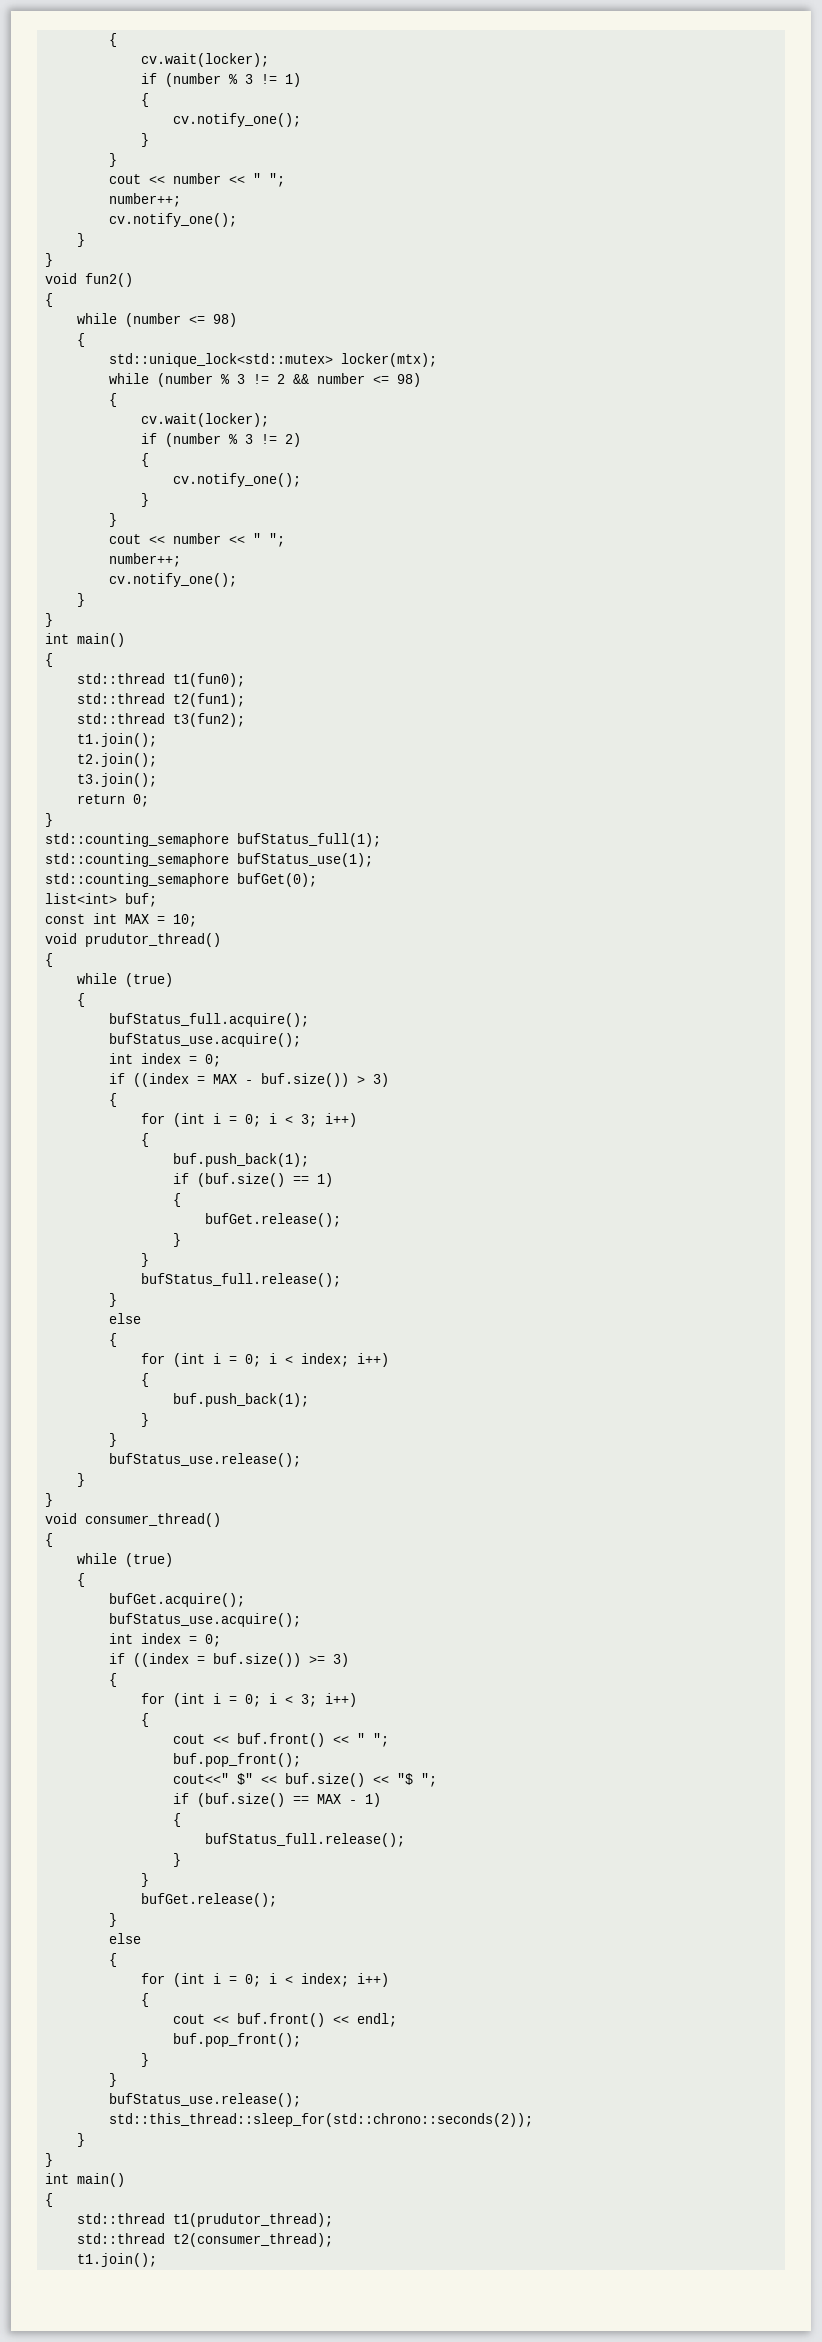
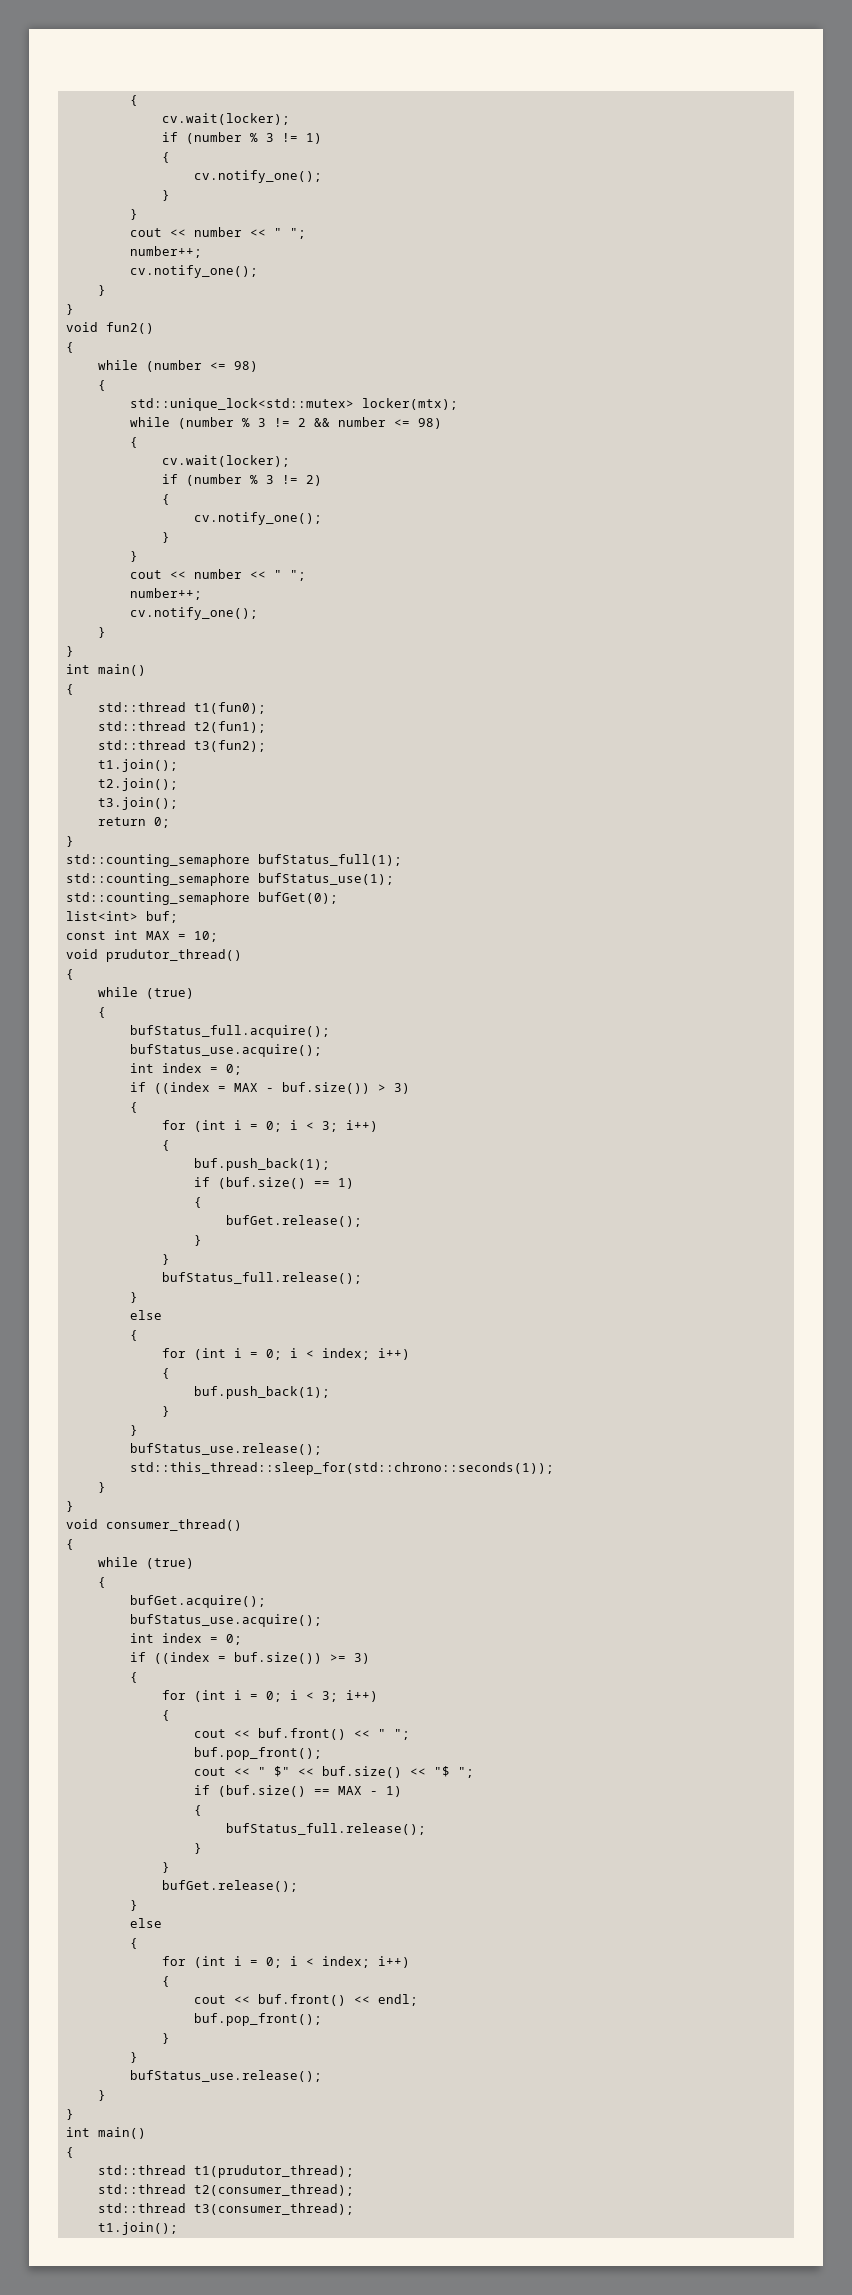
(301, 1460) none -> [129,1462,554,1475] // std::this_thread::sleep_for(std::chrono::seconds(1));
[172,1773,229,1784] cout<<" -> [193,1767,266,1776] cout << "
[108,2113,533,2127] // std::this_thread::sleep_for(std::chrono::seconds(2)); -> (322, 2076) none
(333, 2240) none -> [97,2203,354,2215] // std::thread t3(consumer_thread);

